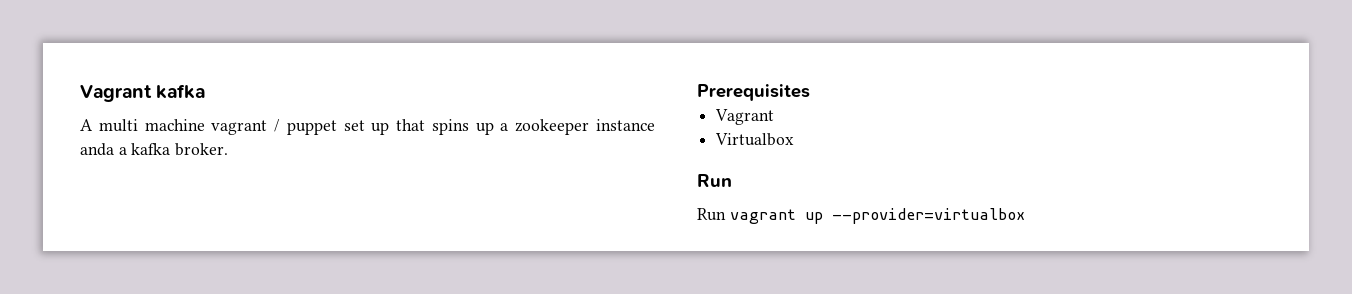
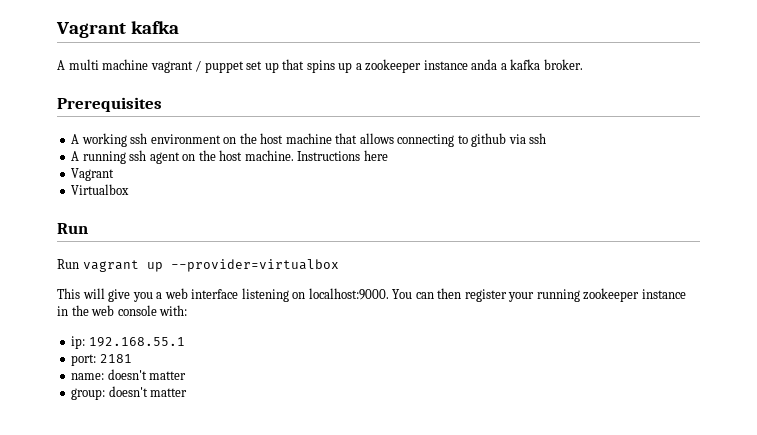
(810, 92) none -> [71,133,547,147] [71,150,388,164] // A working ssh environment on the host machine that allows connecting to github via ssh // A running ssh agent on the host machine. Instructions here
(1025, 216) none -> [57,288,686,302] [57,305,188,316] [71,336,185,349] [71,354,132,366] [71,369,187,380] [71,386,188,400] // This will give you a web interface listening on localhost:9000. You can then register your running zookeeper instance in the web console with: // ip: 192.168.55.1 // port: 2181 // name: doesn't matter // group: doesn't matter

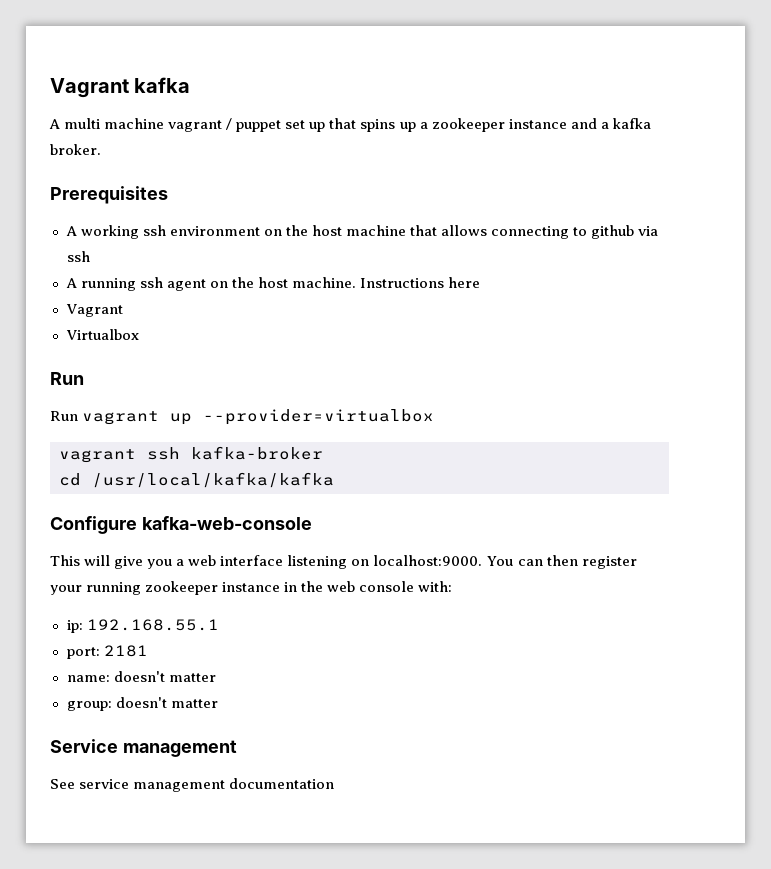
[471,59,498,70] anda -> [570,118,597,129] and
(339, 265) none -> [59,446,323,463] [59,472,334,488] [50,516,312,534] // vagrant ssh kafka-broker // cd /usr/local/kafka/kafka // Configure kafka-web-console
(188, 392) none -> [50,739,237,757] [50,778,335,792] // Service management // See service management documentation

